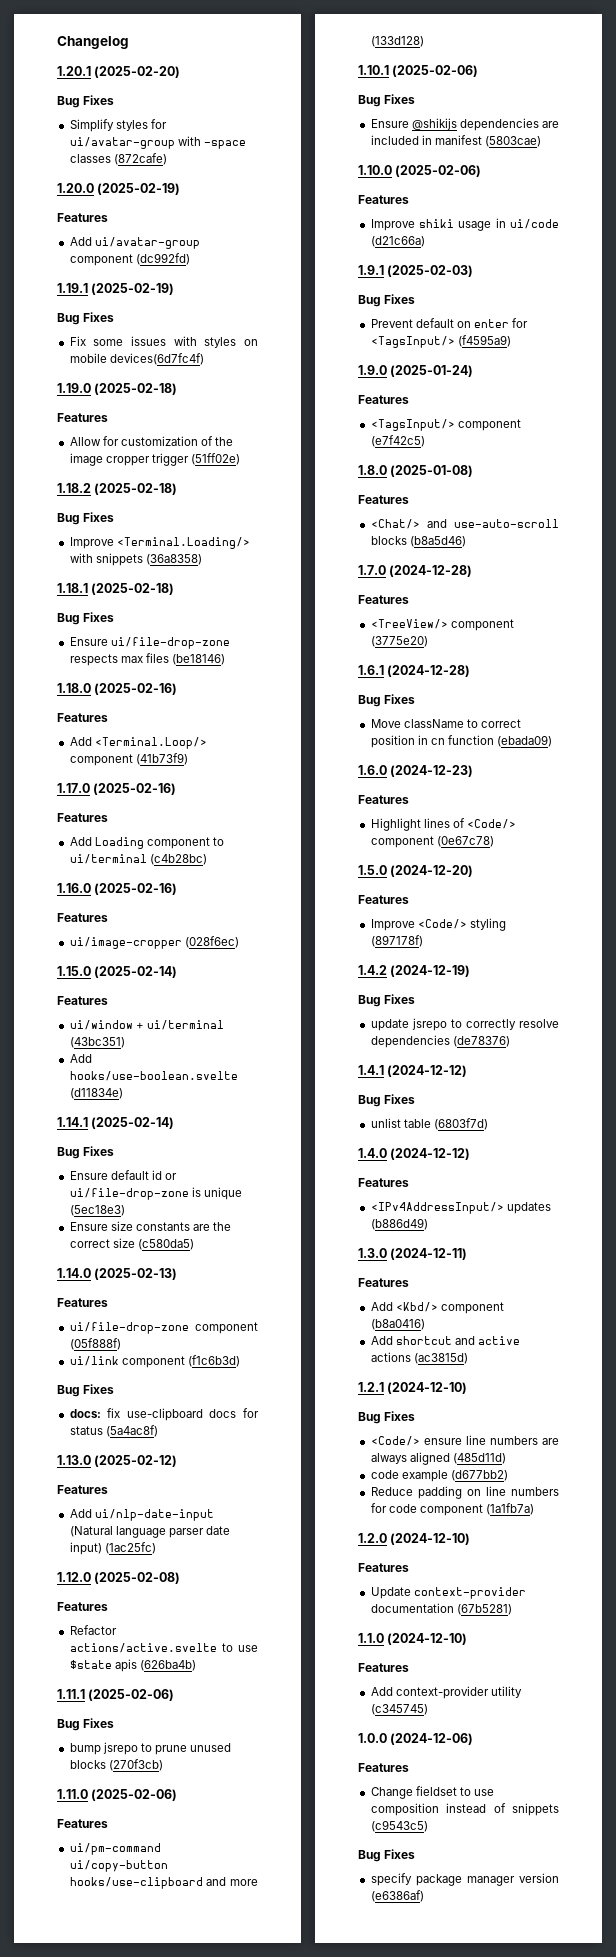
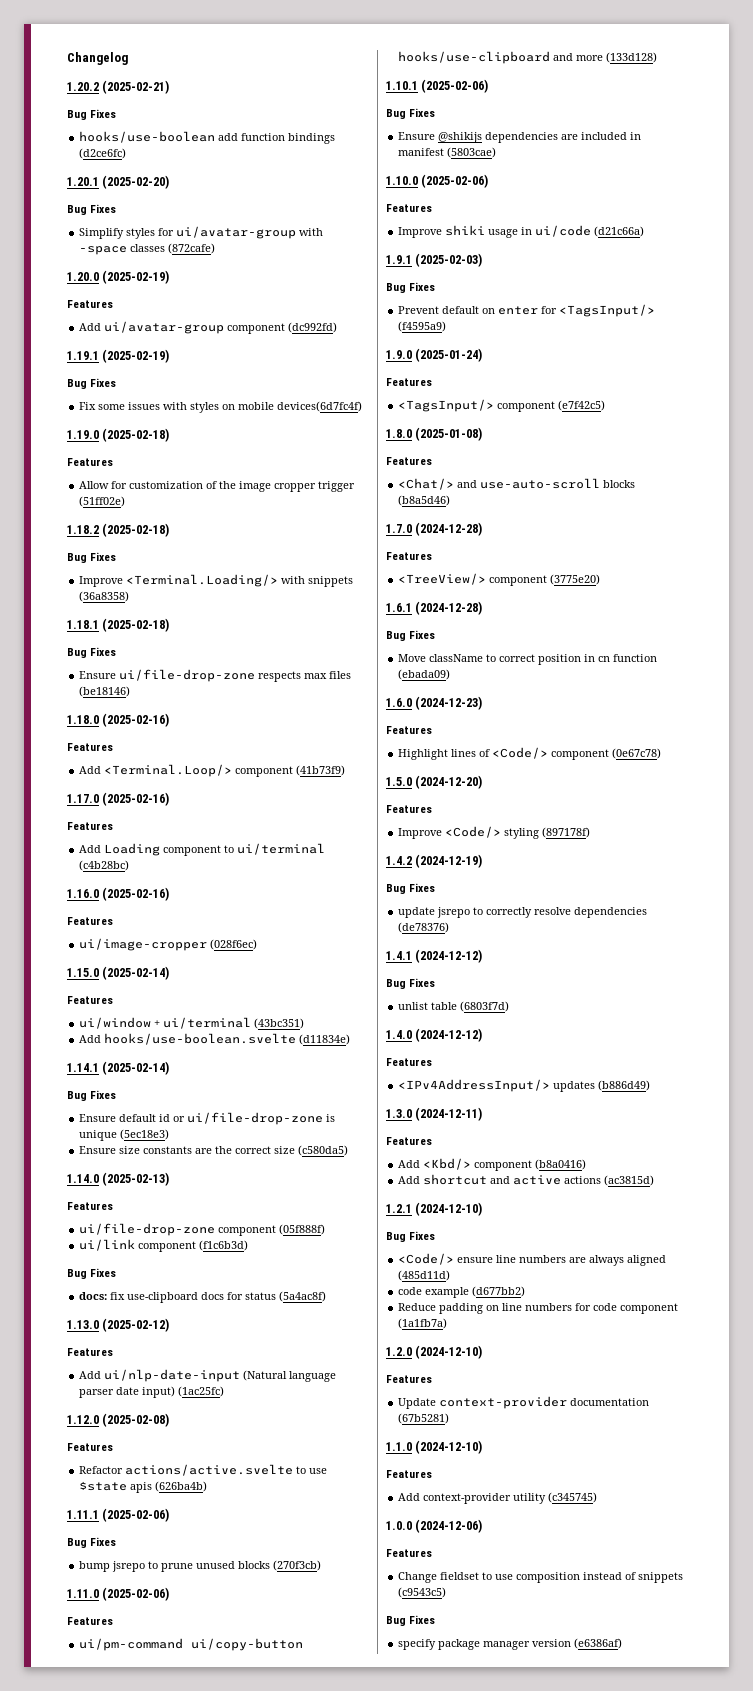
(129, 42) none -> [67,80,170,94] [67,109,117,120] [79,131,336,144] [79,148,127,159] // 1.20.2 (2025-02-21) // Bug Fixes // hooks/use-boolean add function bindings (d2ce6fc)

